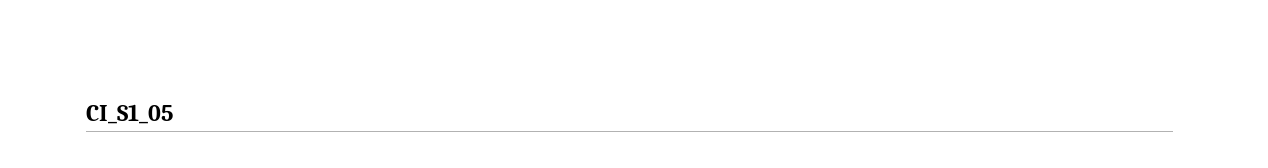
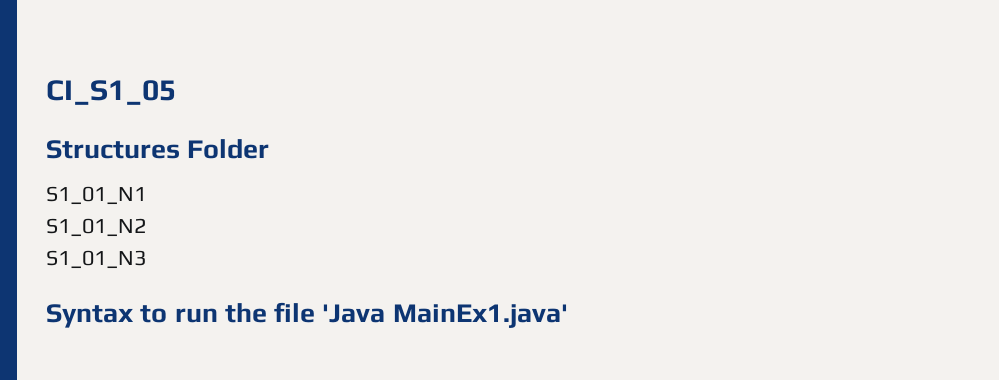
(173, 114) none -> [46,139,270,159] [46,186,146,205] [46,218,146,237] [46,250,146,269] [46,302,568,328] // Structures Folder // S1_01_N1 // S1_01_N2 // S1_01_N3 // Syntax to run the file 'Java MainEx1.java'

